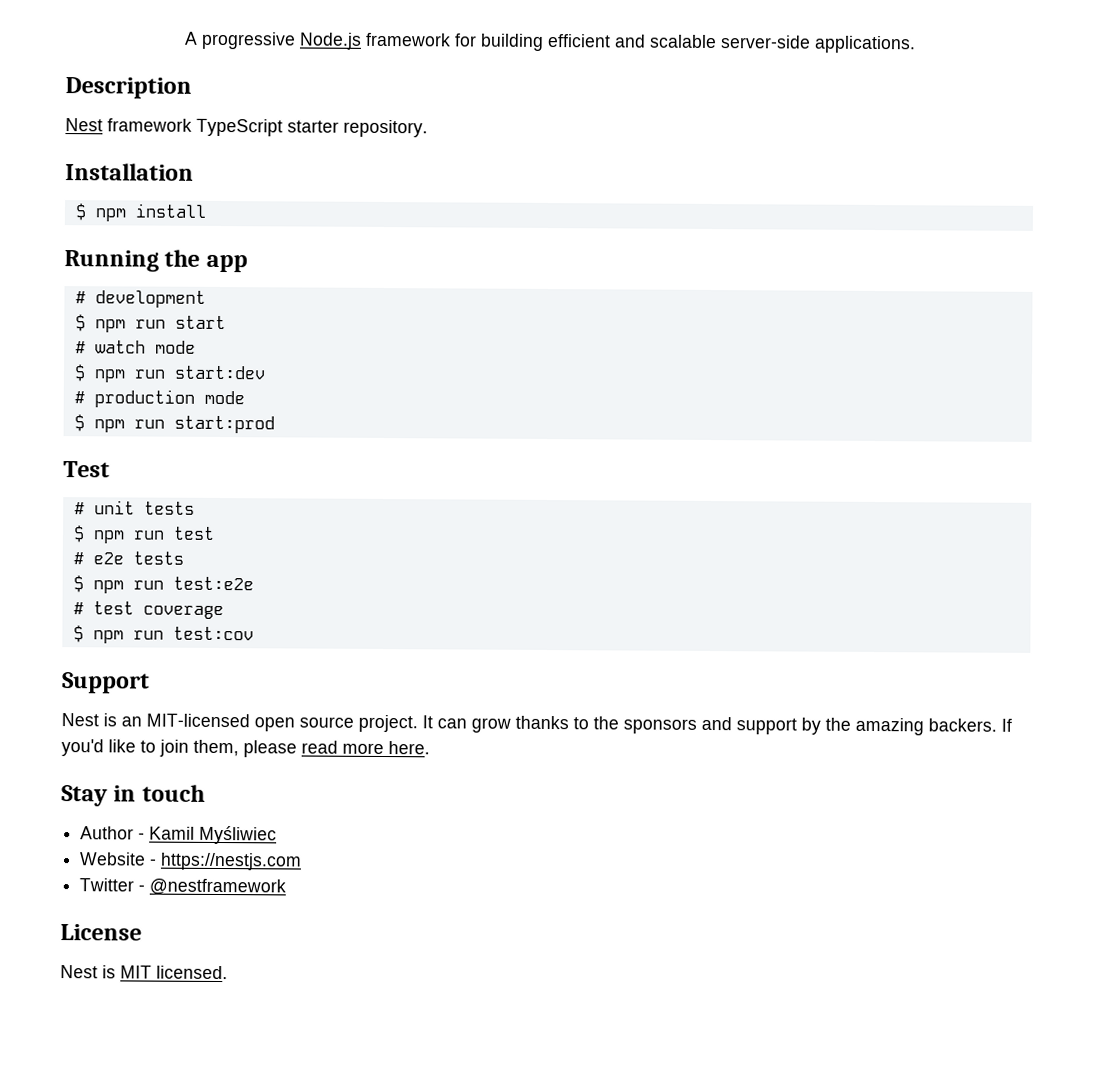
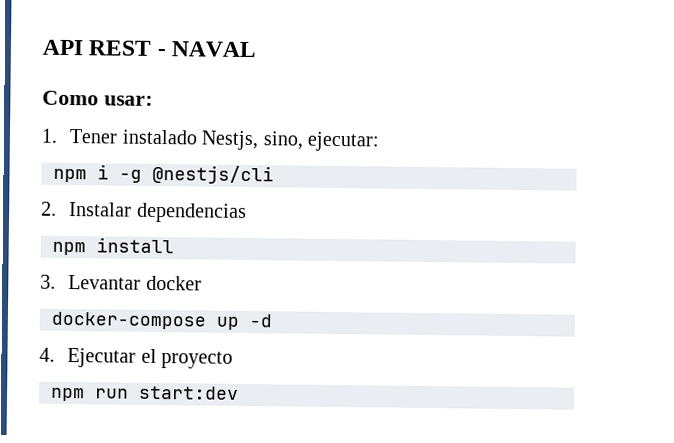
[184,31,916,54] [65,77,192,99] [65,118,428,138] [65,163,194,181] [74,203,207,222] [64,249,248,273] [74,290,206,308] [74,314,226,333] [74,340,196,354] [73,364,266,383] [73,389,245,408] [73,414,275,434] [63,461,110,478] [73,500,195,515] [72,525,215,544] [72,551,184,565] [72,575,254,594] [72,601,224,620] [72,625,254,644] [62,672,150,694] [61,713,1012,736] [61,739,430,758] [61,784,205,807] [80,825,278,845] [79,852,303,871] [79,878,287,896] [60,924,142,941] [60,965,228,980] A progressive Node.js framework for building efficient and scalable server-side applications. // Description // Nest framework TypeScript starter repository. // Installation // $ npm install // Running the app // # development // $ npm run start // # watch mode // $ npm run start:dev // # production mode // $ npm run start:prod // Test // # unit tests // $ npm run test // # e2e tests // $ npm run test:e2e // # test coverage // $ npm run test:cov // Support // Nest is an MIT-licensed open source project. It can grow thanks to the sponsors and support by the amazing backers. If you'd like to join them, please read more here. // Stay in touch // Author - Kamil Myśliwiec // Website - https://nestjs.com // Twitter - @nestframework // License // Nest is MIT licensed. -> [42,39,257,58] [42,90,153,106] [41,128,380,152] [53,164,274,185] [41,201,247,223] [52,237,174,256] [40,274,202,291] [51,311,272,330] [39,347,234,369] [50,385,239,402] API REST - NAVAL // Como usar: // 1. Tener instalado Nestjs, sino, ejecutar: // npm i -g @nestjs/cli // 2. Instalar dependencias // npm install // 3. Levantar docker // docker-compose up -d // 4. Ejecutar el proyecto // npm run start:dev

